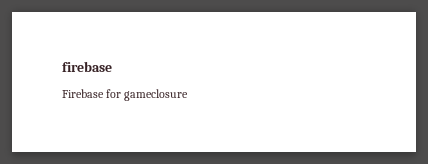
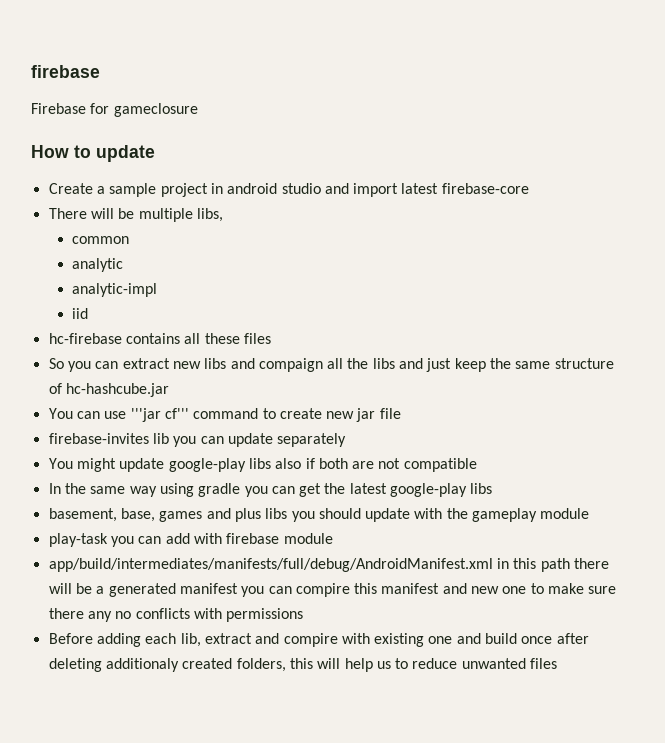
(189, 95) none -> [31,145,155,162] [48,183,529,197] [48,208,223,222] [72,236,130,244] [72,258,124,272] [72,283,158,297] [72,308,89,319] [48,333,271,344] [48,358,614,372] [48,383,169,397] [48,408,401,422] [48,433,347,447] [48,458,477,472] [48,483,493,497] [48,508,590,522] [48,533,333,547] [48,558,609,572] [48,583,617,597] [48,608,304,622] [48,633,589,647] [48,658,558,672] // How to update // Create a sample project in android studio and import latest firebase-core // There will be multiple libs, // common // analytic // analytic-impl // iid // hc-firebase contains all these files // So you can extract new libs and compaign all the libs and just keep the same structure of hc-hashcube.jar // You can use '''jar cf''' command to create new jar file // firebase-invites lib you can update separately // You might update google-play libs also if both are not compatible // In the same way using gradle you can get the latest google-play libs // basement, base, games and plus libs you should update with the gameplay module // play-task you can add with firebase module // app/build/intermediates/manifests/full/debug/AndroidManifest.xml in this path there will be a generated manifest you can compire this manifest and new one to make sure there any no conflicts with permissions // Before adding each lib, extract and compire with existing one and build once after deleting additionaly created folders, this will help us to reduce unwanted files

